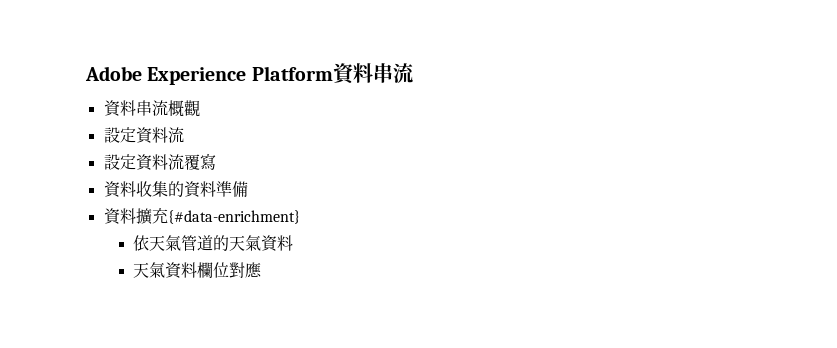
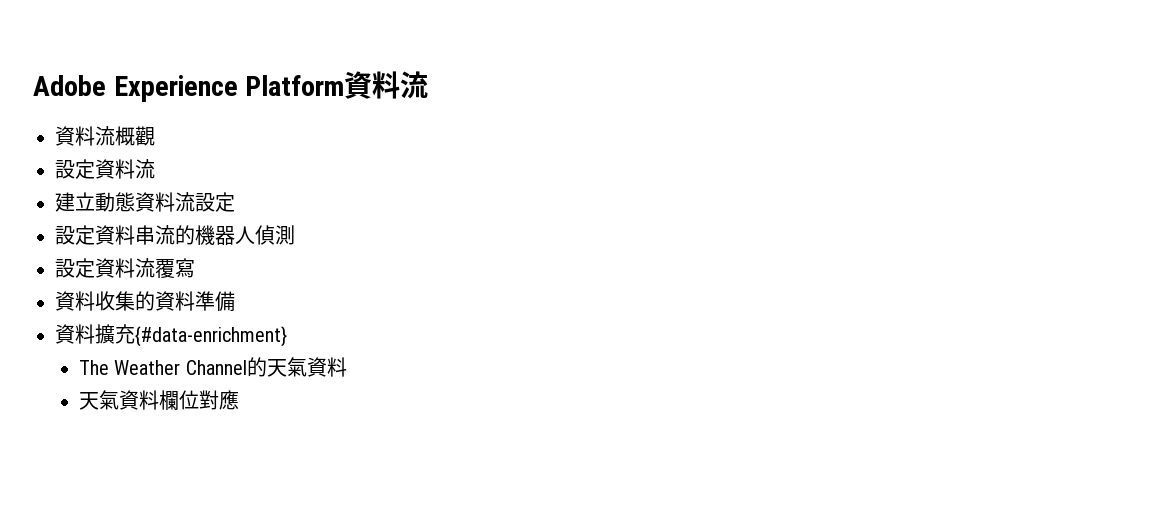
[372,63,393,83] 串 -> (401, 85) none
[135,100,152,116] 串 -> (95, 136) none
(184, 135) none -> [55,192,235,212] [55,225,295,245] // 建立動態資料流設定 // 設定資料串流的機器人偵測
[133,235,214,251] 依天氣管道 -> [79,360,247,375] The Weather Channel

